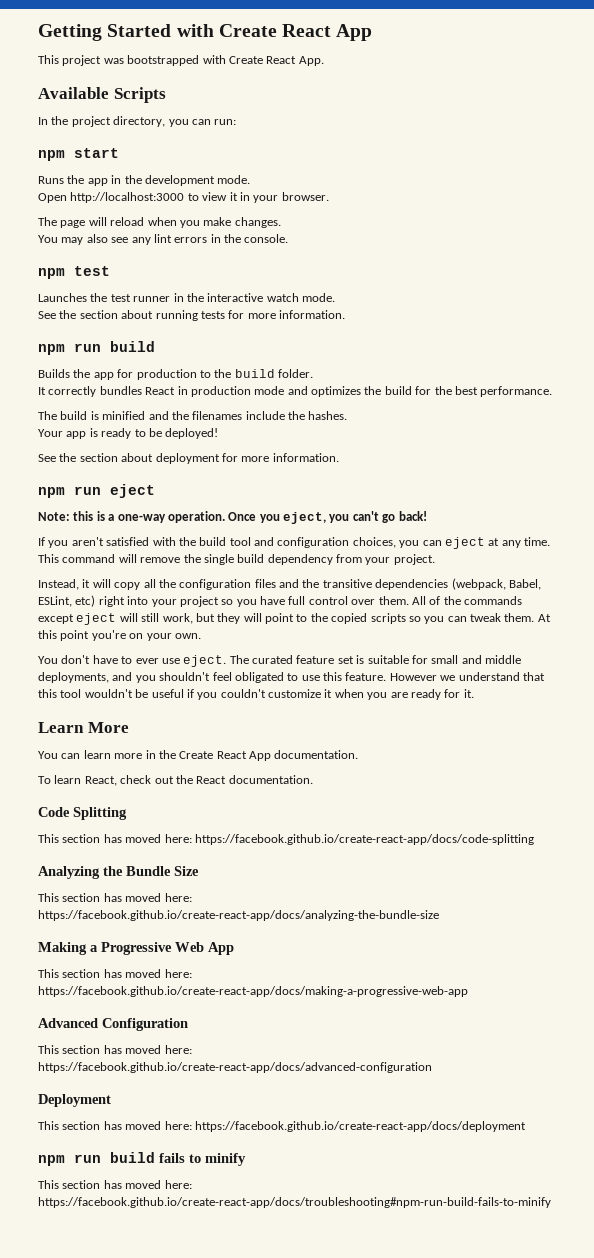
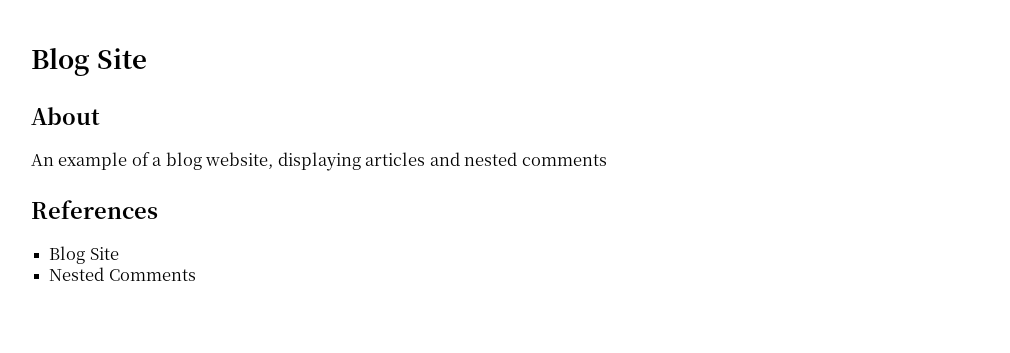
[38,24,373,41] [38,55,324,66] [38,87,166,103] [38,116,237,127] [38,148,119,161] [38,175,251,186] [38,192,329,203] [38,217,281,228] [38,234,289,245] [38,266,110,279] [38,293,335,302] [38,310,345,321] [38,341,155,355] [38,369,313,380] [38,386,553,397] [38,411,348,420] [38,428,219,439] [38,453,339,464] [38,484,155,498] [38,511,427,524] [38,537,550,549] [38,554,435,565] [38,578,541,590] [38,595,522,607] [38,613,551,625] [38,630,201,641] [38,655,521,667] [38,672,545,683] [38,689,474,700] [38,722,129,733] [38,750,359,761] [38,775,313,786] [38,807,127,820] [38,834,534,845] [38,866,199,879] [38,893,192,902] [38,910,439,921] [38,942,234,955] [38,969,192,978] [38,986,468,997] [38,1018,188,1031] [38,1045,192,1054] [38,1062,432,1073] [38,1094,111,1107] [38,1121,526,1132] [38,1152,246,1166] [38,1180,192,1189] [38,1197,551,1208] Getting Started with Create React App // This project was bootstrapped with Create React App. // Available Scripts // In the project directory, you can run: // npm start // Runs the app in the development mode. // Open http://localhost:3000 to view it in your browser. // The page will reload when you make changes. // You may also see any lint errors in the console. // npm test // Launches the test runner in the interactive watch mode. // See the section about running tests for more information. // npm run build // Builds the app for production to the build folder. // It correctly bundles React in production mode and optimizes the build for the best performance. // The build is minified and the filenames include the hashes. // Your app is ready to be deployed! // See the section about deployment for more information. // npm run eject // Note: this is a one-way operation. Once you eject, you can't go back! // If you aren't satisfied with the build tool and configuration choices, you can eject at any time. This command will remove the single build dependency from your project. // Instead, it will copy all the configuration files and the transitive dependencies (webpack, Babel, ESLint, etc) right into your project so you have full control over them. All of the commands except eject will still work, but they will point to the copied scripts so you can tweak them. At this point you're on your own. // You don't have to ever use eject. The curated feature set is suitable for small and middle deployments, and you shouldn't feel obligated to use this feature. However we understand that this tool wouldn't be useful if you couldn't customize it when you are ready for it. // Learn More // You can learn more in the Create React App documentation. // To learn React, check out the React documentation. // Code Splitting // This section has moved here: https://facebook.github.io/create-react-app/docs/code-splitting // Analyzing the Bundle Size // This section has moved here: https://facebook.github.io/create-react-app/docs/analyzing-the-bundle-size // Making a Progressive Web App // This section has moved here: https://facebook.github.io/create-react-app/docs/making-a-progressive-web-app // Advanced Configuration // This section has moved here: https://facebook.github.io/create-react-app/docs/advanced-configuration // Deployment // This section has moved here: https://facebook.github.io/create-react-app/docs/deployment // npm run build fails to minify // This section has moved here: https://facebook.github.io/create-react-app/docs/troubleshooting#npm-run-build-fails-to-minify -> [31,48,148,76] [31,107,100,125] [31,152,607,171] [31,200,158,219] [49,246,119,264] [49,267,196,281] Blog Site // About // An example of a blog website, displaying articles and nested comments // References // Blog Site // Nested Comments

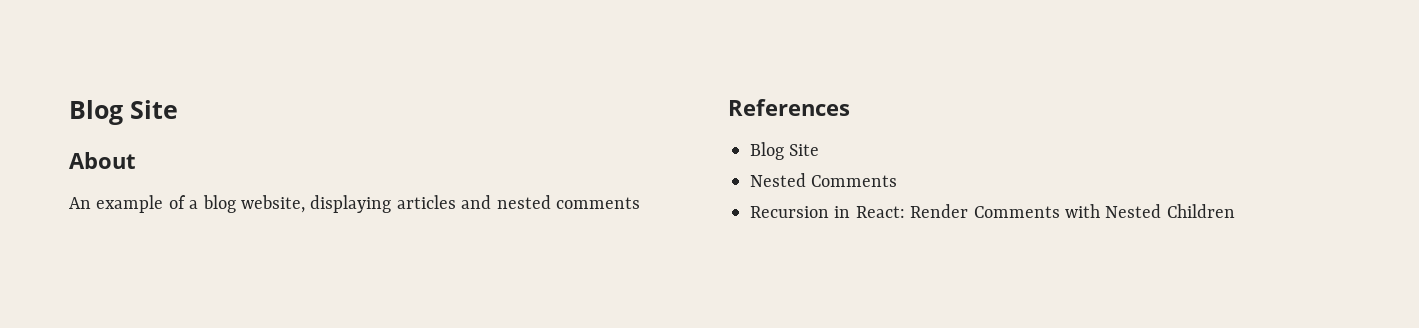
(196, 275) none -> [750,204,1235,218] // Recursion in React: Render Comments with Nested Children

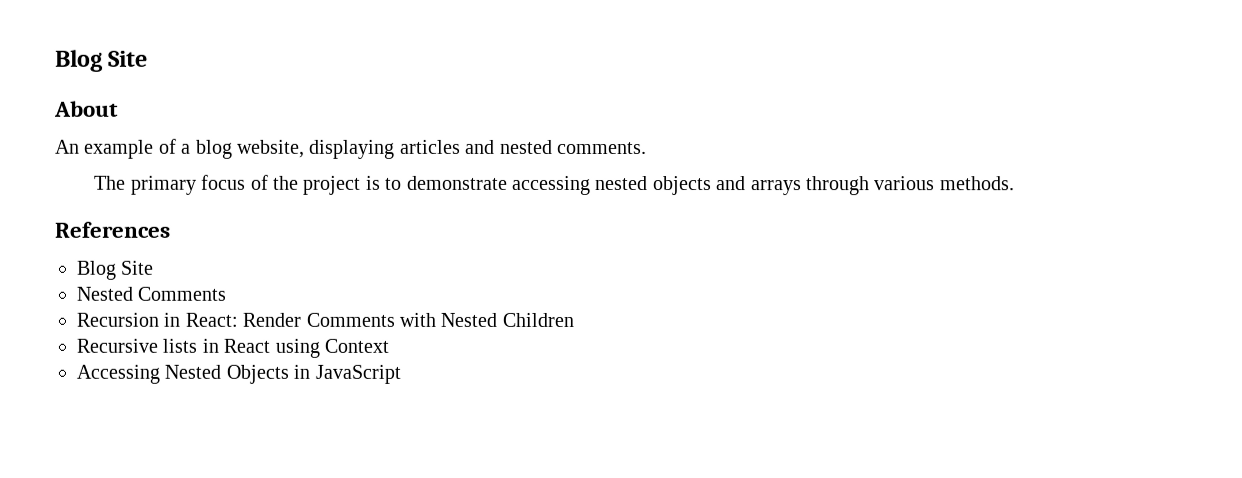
[556,197,640,209] comments -> [557,141,647,155] [94,174,1015,196] comments. // The primary focus of the project is to demonstrate accessing nested objects and arrays through various methods.
(1235, 211) none -> [76,338,389,358] [76,364,401,384] // Recursive lists in React using Context // Accessing Nested Objects in JavaScript

